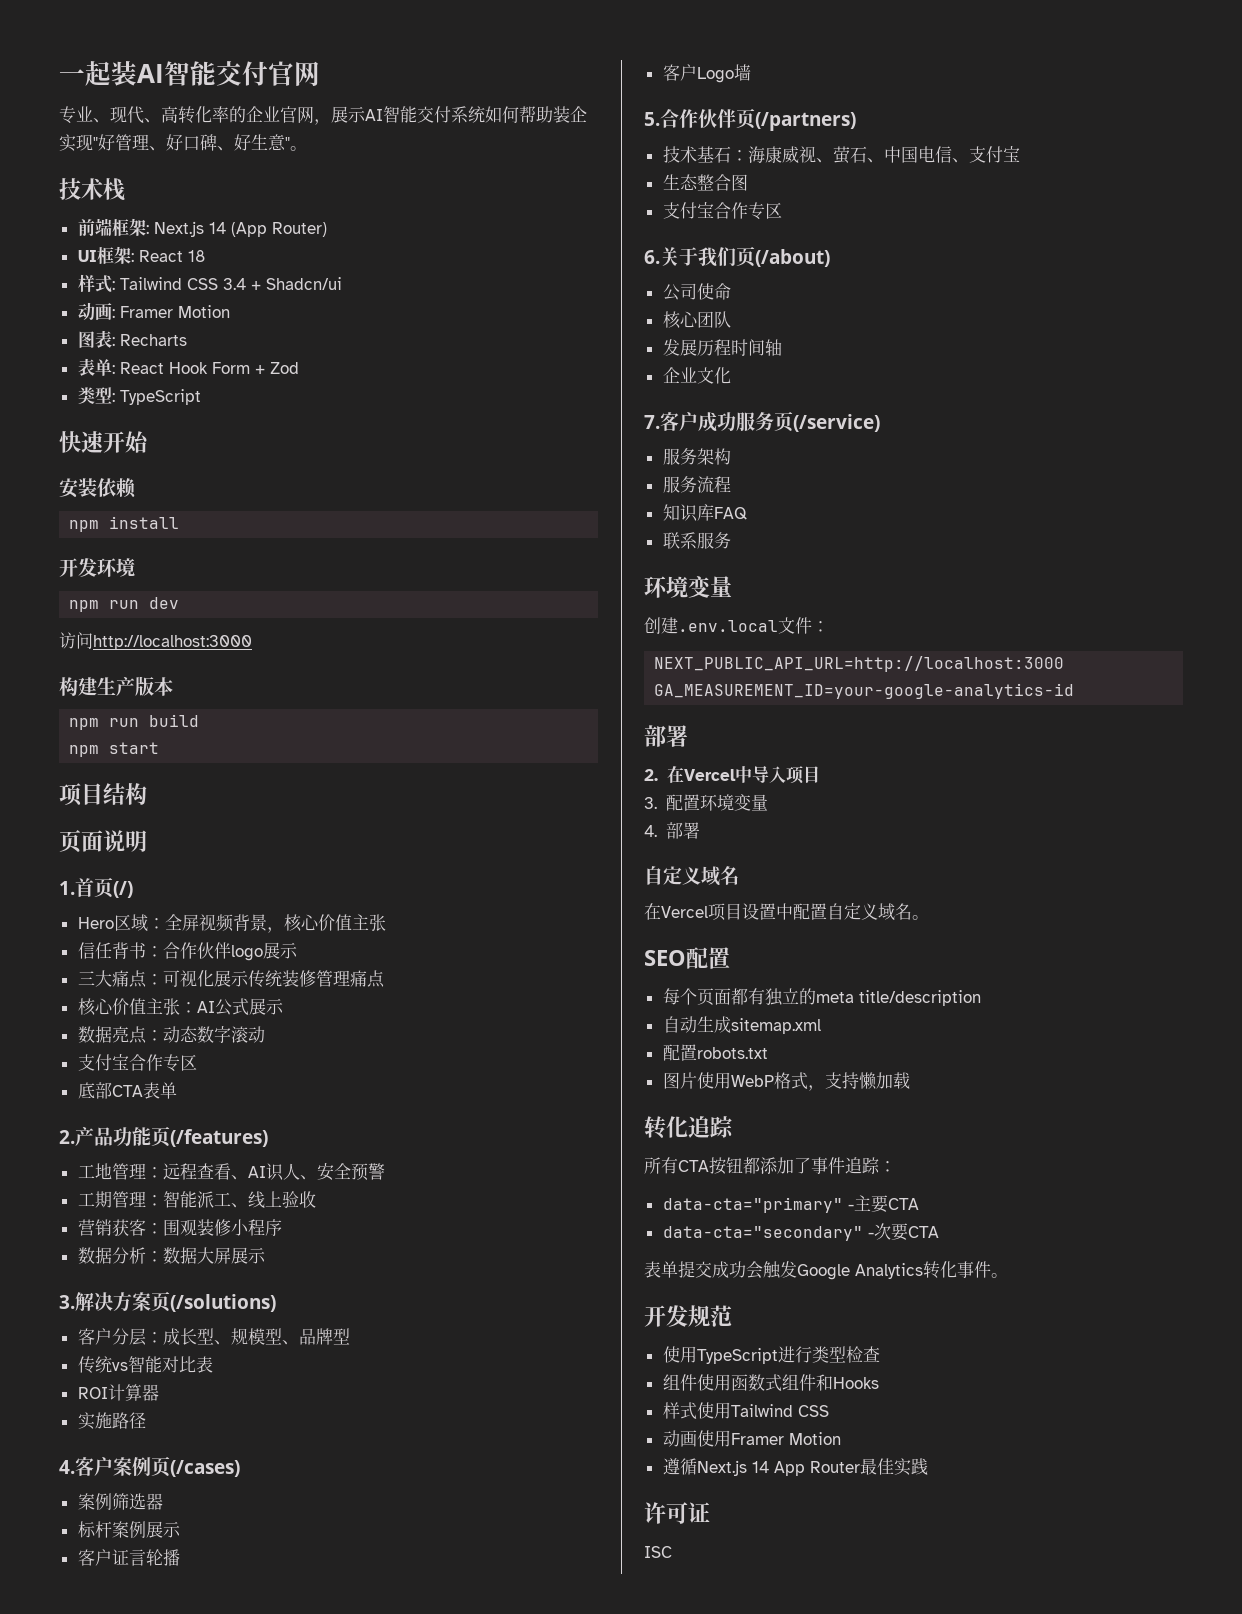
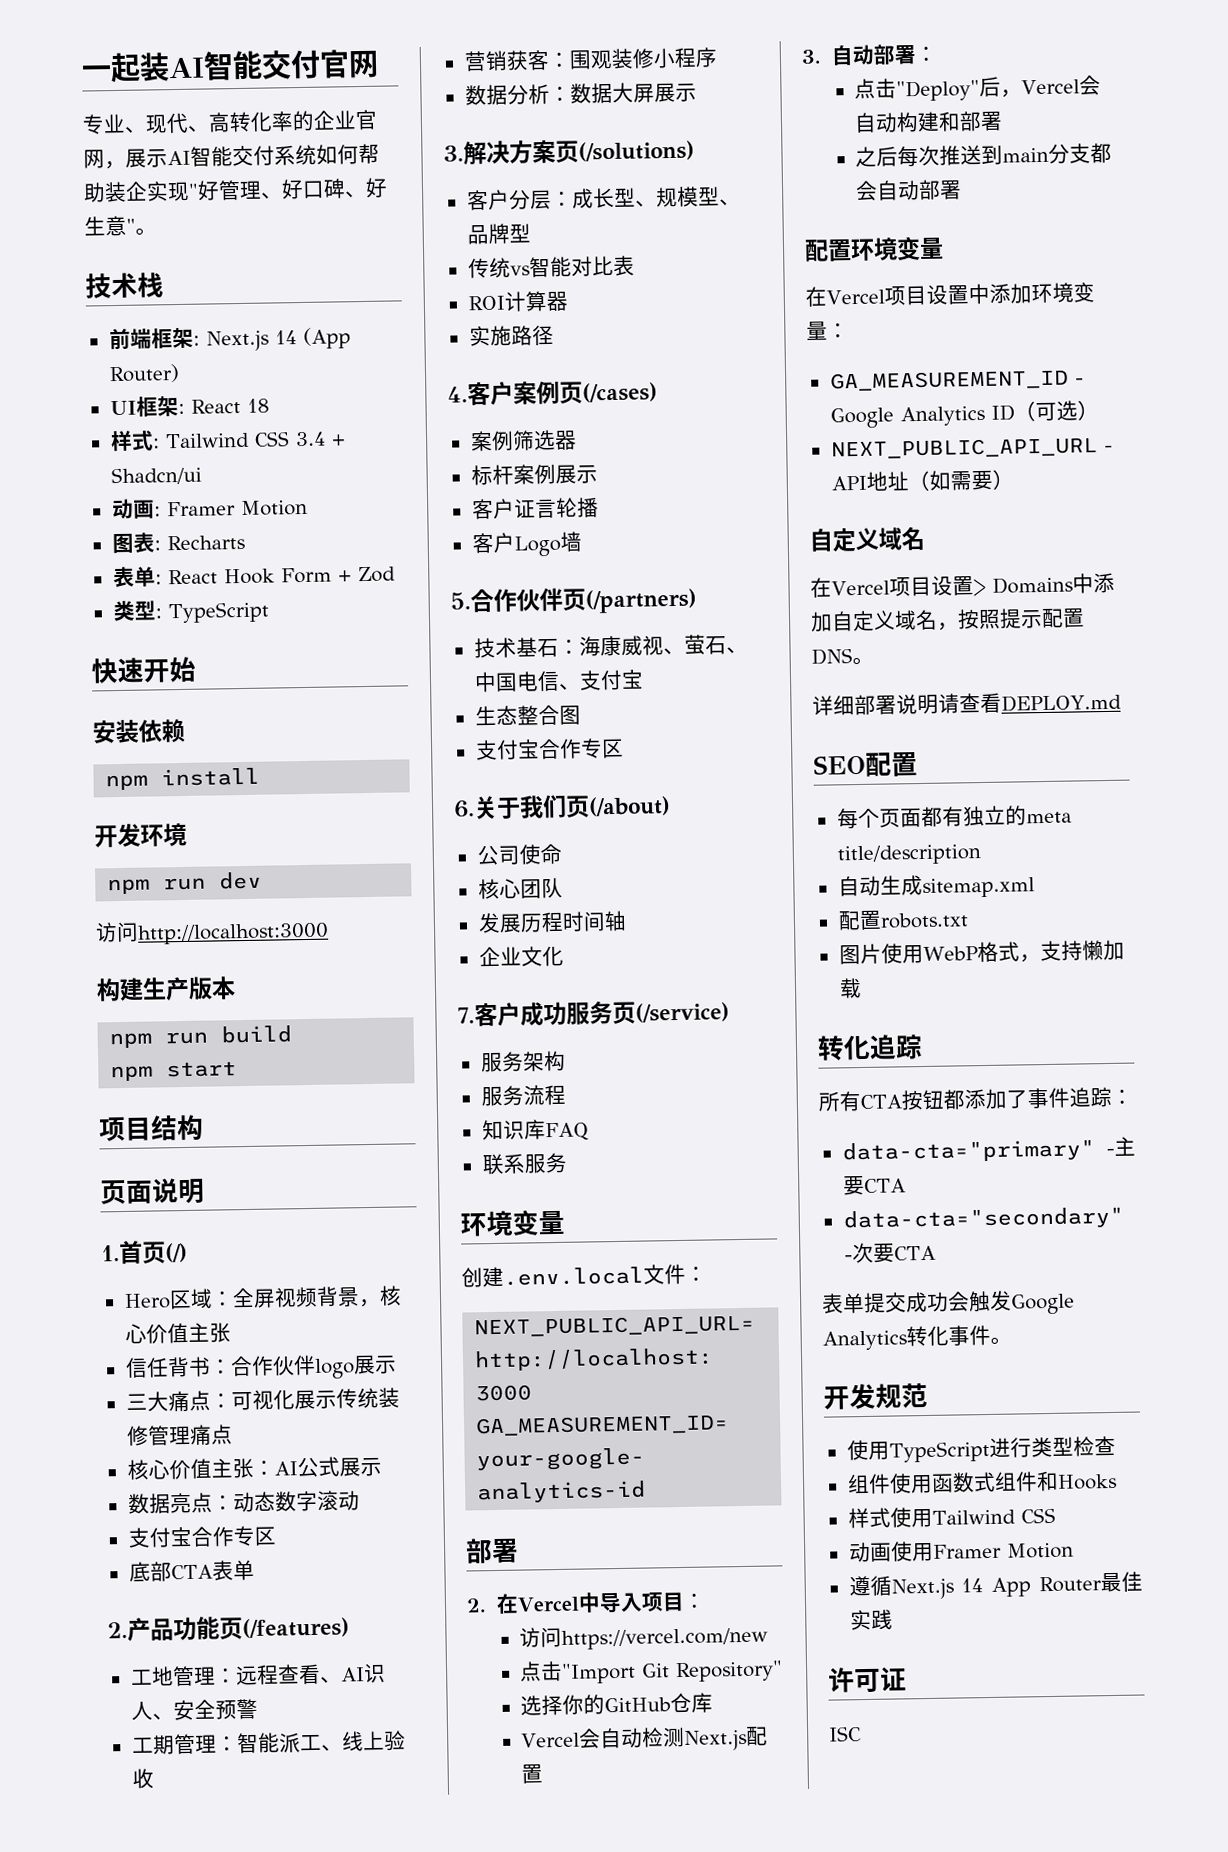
[644,794,768,811] [644,822,700,839] // 3.配置环境变量 // 4.部署 -> [682,1593,706,1609] [519,1626,769,1650] [519,1660,784,1684] [520,1692,714,1716] [521,1726,769,1751] [521,1764,544,1784] [801,44,938,66] [854,74,1102,102] [854,110,1004,133] [855,142,1113,168] [855,179,963,201] [804,235,944,262] [805,282,1095,307] [806,321,849,341] [829,369,1084,392] [829,400,1099,429] [830,437,1113,460] [830,469,1014,492] ： // 访问https://vercel.com/new // 点击"Import Git Repository" // 选择你的GitHub仓库 // Vercel会自动检测Next.js配置 // 3.自动部署： // 点击"Deploy"后，Vercel会自动构建和部署 // 之后每次推送到main分支都会自动部署 // 配置环境变量 // 在Vercel项目设置中添加环境变量： // GA_MEASUREMENT_ID - Google Analytics ID（可选） // NEXT_PUBLIC_API_URL - API地址（如需要）
[776,903,929,921] 中配置自定义域名。 -> [972,572,1115,597] [810,608,1085,632] [811,648,874,666] [812,692,1122,716] > Domains中添加自定义域名，按照提示配置DNS。 // 详细部署说明请查看DEPLOY.md

